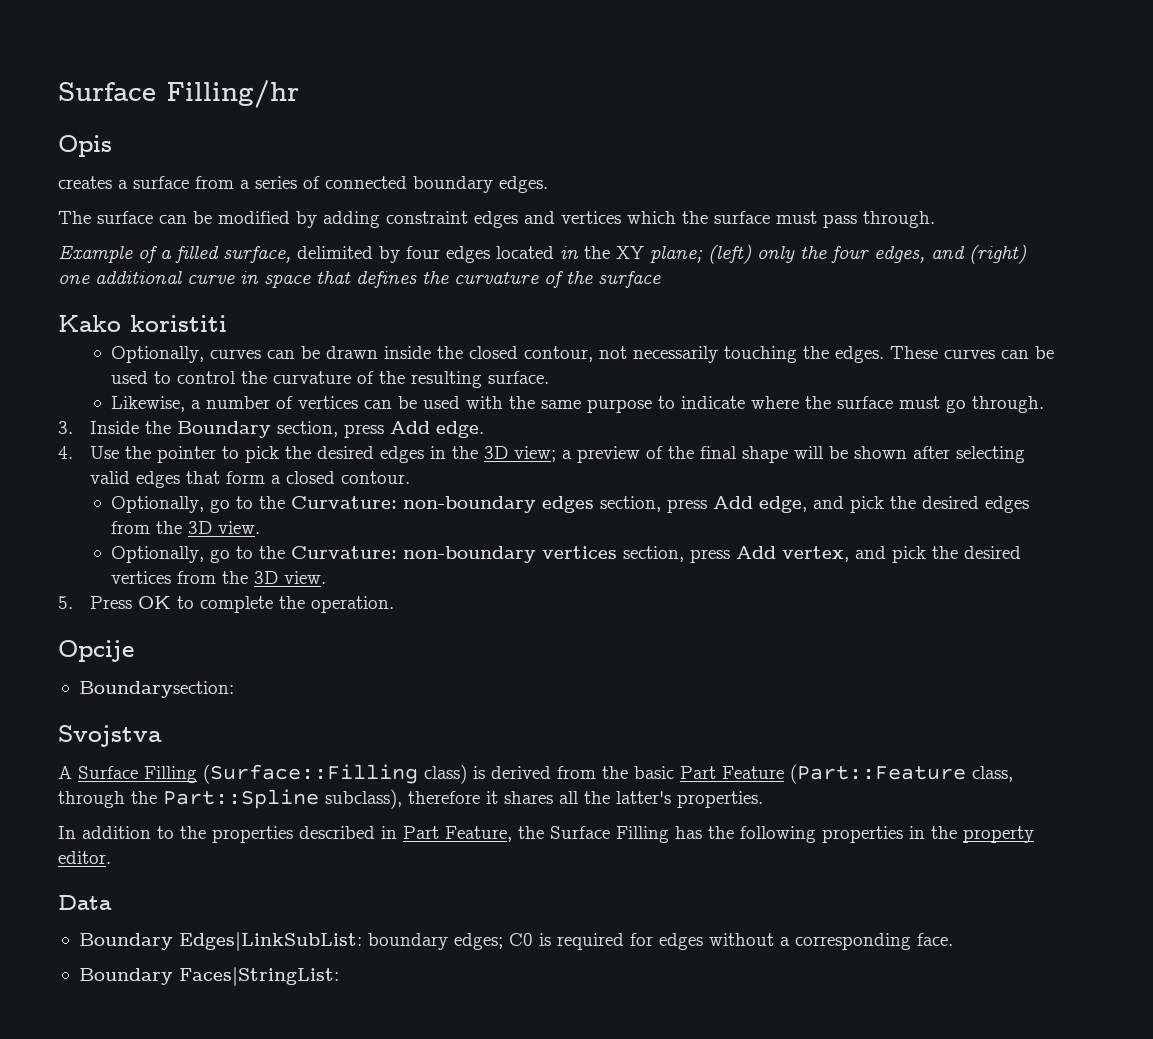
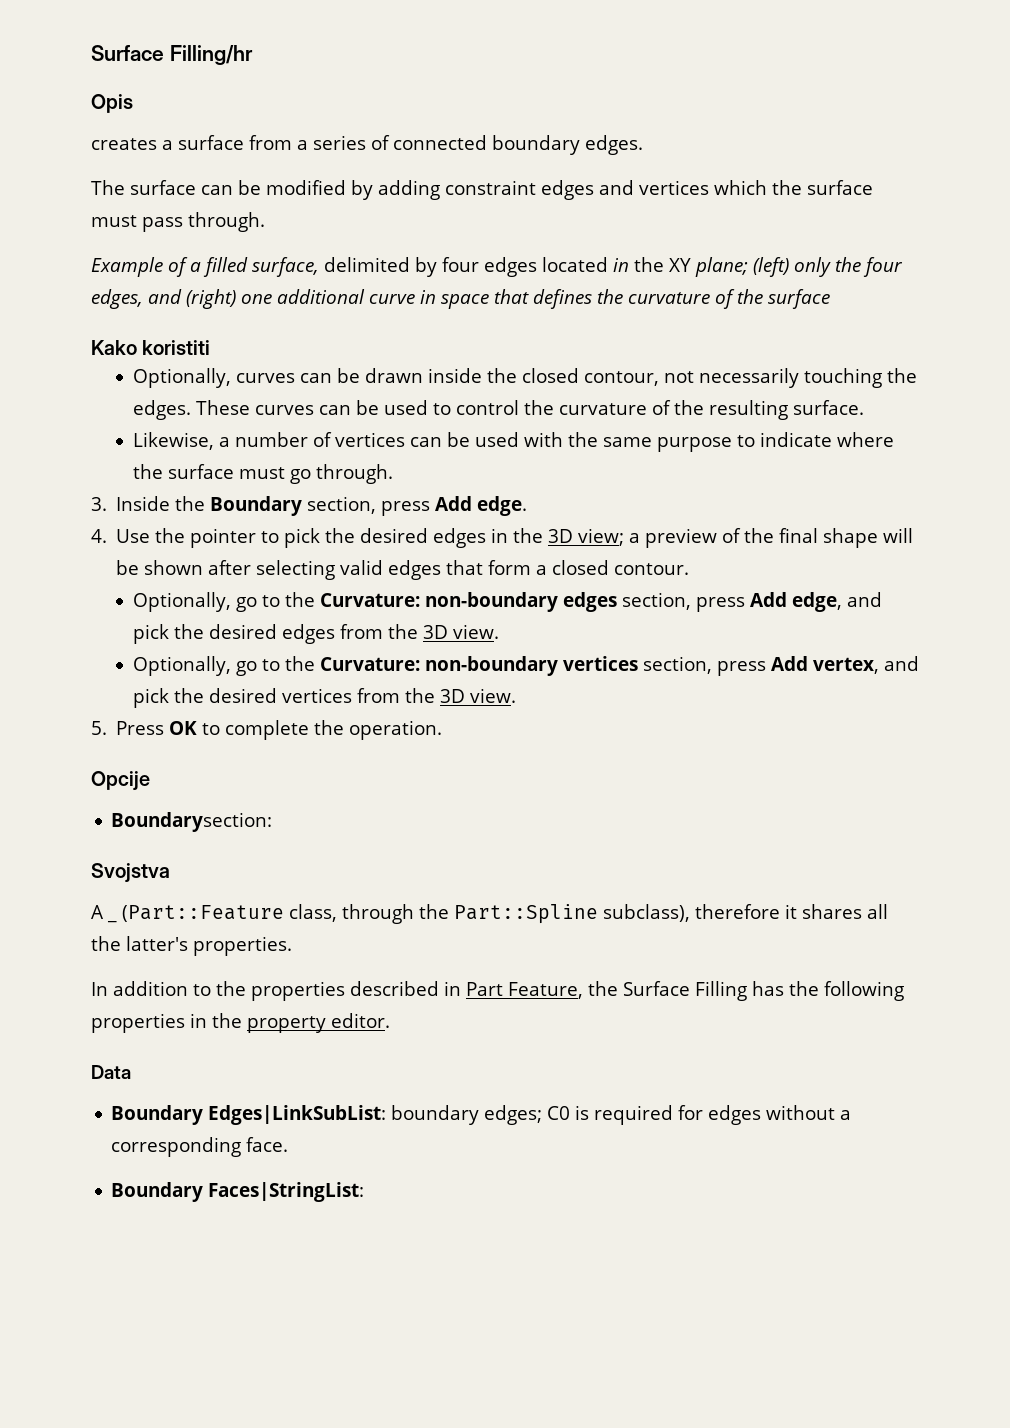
[78,764,784,784] Surface Filling (Surface::Filling class) is derived from the basic Part Feature -> [107,919,117,923] _

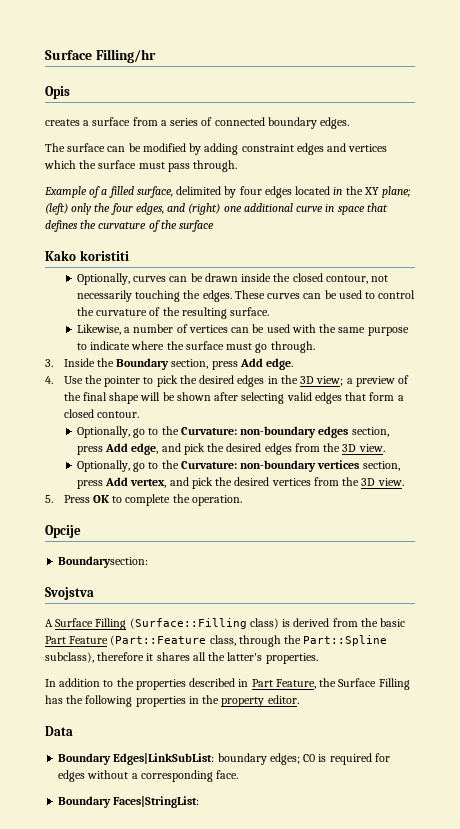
[107,919,117,923] _ -> [55,618,406,630] [45,636,109,644] Surface Filling (Surface::Filling class) is derived from the basic Part Feature

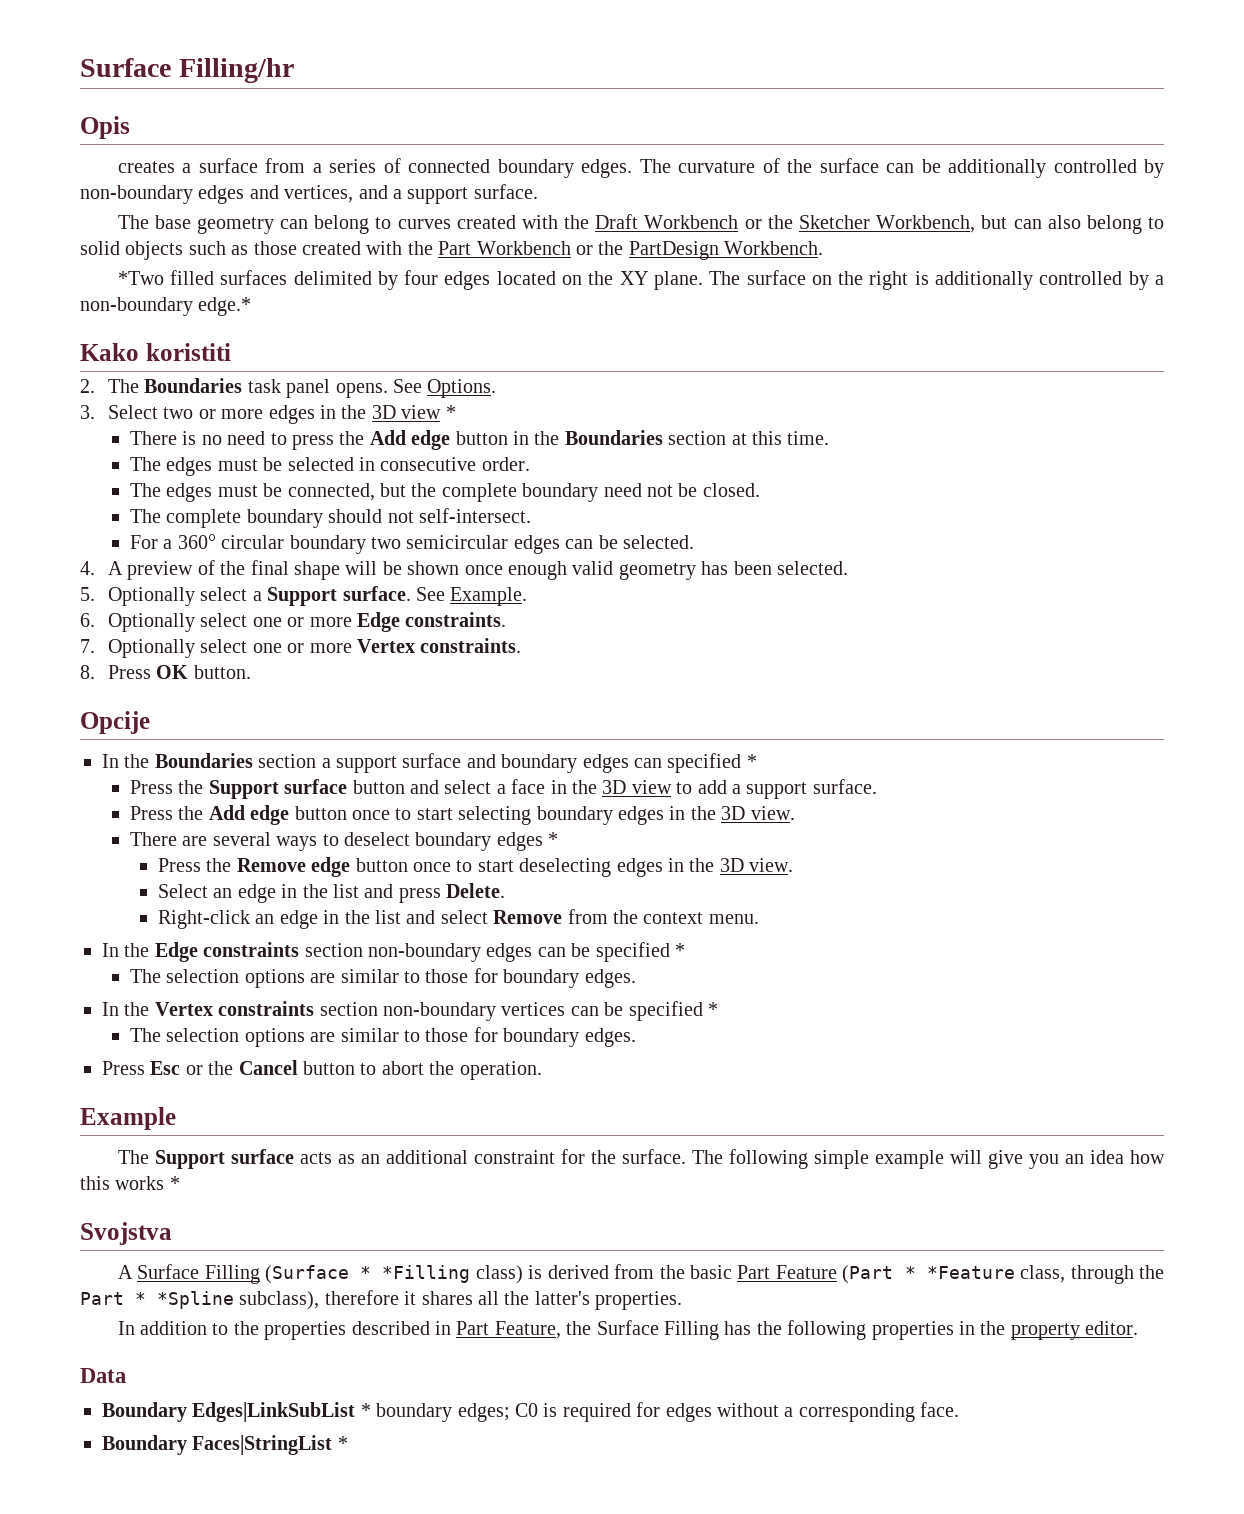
[45,143,388,155] [44,160,238,172] [44,186,173,198] // The surface can be modified by adding constraint edges and vertices which the surface must pass through. // Example of a filled surface, -> [639,158,1165,178] [80,184,538,204] [117,214,1165,234] [80,241,824,260] [117,270,288,285] The curvature of the surface can be additionally controlled by non-boundary edges and vertices, and a support surface. // The base geometry can belong to curves created with the Draft Workbench or the Sketcher Workbench, but can also belong to solid objects such as those created with the Part Workbench or the PartDesign Workbench. // *Two filled surfaces
[333,187,343,195] in -> [562,275,583,285] on
[382,186,411,198] [45,203,388,215] [45,220,215,232] [45,250,129,261] [76,273,389,285] [76,290,416,302] [76,307,270,319] [76,324,409,336] [76,341,315,353] [45,358,294,370] [45,375,353,387] plane; (left) only the four edges, and (right) one additional curve in space that defines the curvature of the surface // Kako koristiti // Optionally, curves can be drawn inside the closed contour, not necessarily touching the edges. These curves can be used to control the curvature of the resulting surface. // Likewise, a number of vertices can be used with the same purpose to indicate where the surface must go through. // 3. Inside the Boundary section, press Add edge. // 4. Use the pointer to pick the desired edges in the 3D view; a -> [653,270,1164,290] [80,297,252,316] [80,343,231,361] [80,378,497,398] [80,405,456,424] [129,430,830,450] [129,457,530,476] [129,483,760,502] [129,508,531,528] [129,534,694,554] [80,561,123,575] plane. The surface on the right is additionally controlled by a non-boundary edge.* // Kako koristiti // 2. The Boundaries task panel opens. See Options. // 3. Select two or more edges in the 3D view * // There is no need to press the Add edge button in the Boundaries section at this time. // The edges must be selected in consecutive order. // The edges must be connected, but the complete boundary need not be closed. // The complete boundary should not self-intersect. // For a 360° circular boundary two semicircular edges can be selected. // 4. A
[214,392,404,404] [63,409,139,418] [76,426,389,438] [76,443,385,455] [76,460,400,472] [76,477,404,489] [45,494,242,506] [45,525,81,538] [58,556,149,568] after selecting valid edges that form a closed contour. // Optionally, go to the Curvature: non-boundary edges section, press Add edge, and pick the desired edges from the 3D view. // Optionally, go to the Curvature: non-boundary vertices section, press Add vertex, and pick the desired vertices from the 3D view. // 5. Press OK to complete the operation. // Opcije // Boundarysection: -> [464,561,848,580] [80,586,528,606] [80,612,507,632] [80,638,522,658] [80,665,251,679] [80,711,150,734] [102,753,757,773] [129,779,877,799] [129,805,795,825] [129,832,559,851] [157,857,794,877] [157,883,506,903] [157,909,759,929] [102,942,685,962] [129,968,636,988] [102,1001,718,1021] [129,1027,636,1047] [102,1060,542,1080] [80,1107,176,1130] [117,1149,1166,1169] [80,1176,180,1190] once enough valid geometry has been selected. // 5. Optionally select a Support surface. See Example. // 6. Optionally select one or more Edge constraints. // 7. Optionally select one or more Vertex constraints. // 8. Press OK button. // Opcije // In the Boundaries section a support surface and boundary edges can specified * // Press the Support surface button and select a face in the 3D view to add a support surface. // Press the Add edge button once to start selecting boundary edges in the 3D view. // There are several ways to deselect boundary edges * // Press the Remove edge button once to start deselecting edges in the 3D view. // Select an edge in the list and press Delete. // Right-click an edge in the list and select Remove from the context menu. // In the Edge constraints section non-boundary edges can be specified * // The selection options are similar to those for boundary edges. // In the Vertex constraints section non-boundary vertices can be specified * // The selection options are similar to those for boundary edges. // Press Esc or the Cancel button to abort the operation. // Example // The Support surface acts as an additional constraint for the surface. The following simple example will give you an idea how this works *
[129,618,247,629] (Surface::Filling -> [264,1265,471,1284] (Surface * *Filling
[110,635,388,647] (Part::Feature class, through the Part::Spline -> [842,1265,1164,1284] [80,1291,234,1309] (Part * *Feature class, through the Part * *Spline
[113,753,215,765] Edges|LinkSubList: -> [192,1402,371,1422] Edges|LinkSubList *
[113,796,200,808] Faces|StringList: -> [192,1435,348,1455] Faces|StringList *

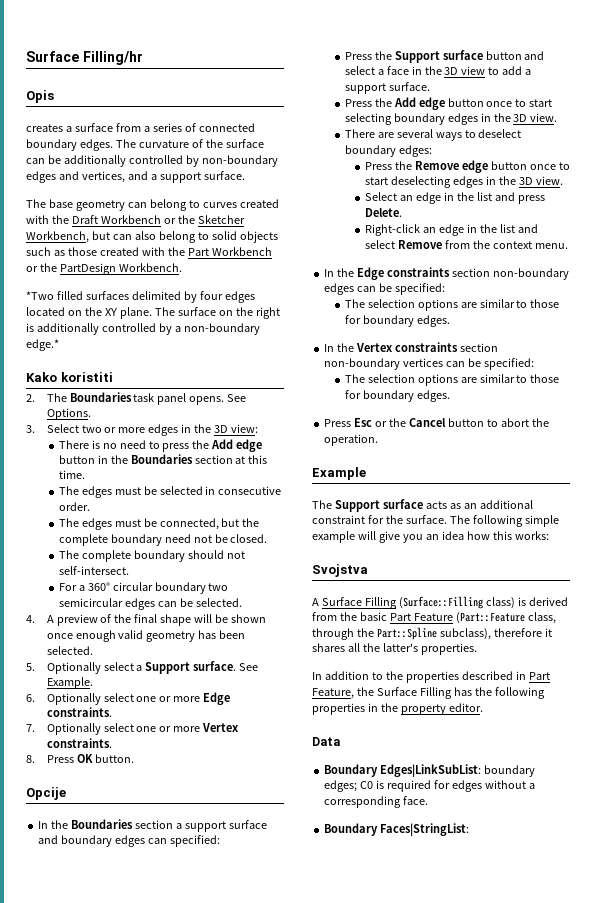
[401,405,456,419] view * -> [231,424,259,433] view:
[667,753,757,773] specified * -> [169,835,220,847] specified:
[496,832,559,851] edges * -> [398,145,432,157] edges:
[595,942,685,962] specified * -> [395,283,446,295] specified:
[628,1001,718,1021] specified * -> [483,358,534,370] specified:
[115,1176,180,1190] works * -> [514,531,549,540] works:
[264,1265,471,1284] (Surface * *Filling -> [398,596,483,609] (Surface::Filling
[842,1265,1164,1284] [80,1291,234,1309] (Part * *Feature class, through the Part * *Spline -> [455,612,556,624] [312,627,437,640] (Part::Feature class, through the Part::Spline
[192,1402,371,1422] Edges|LinkSubList * -> [380,764,482,777] Edges|LinkSubList:
[192,1435,348,1455] Faces|StringList * -> [380,823,470,836] Faces|StringList:

